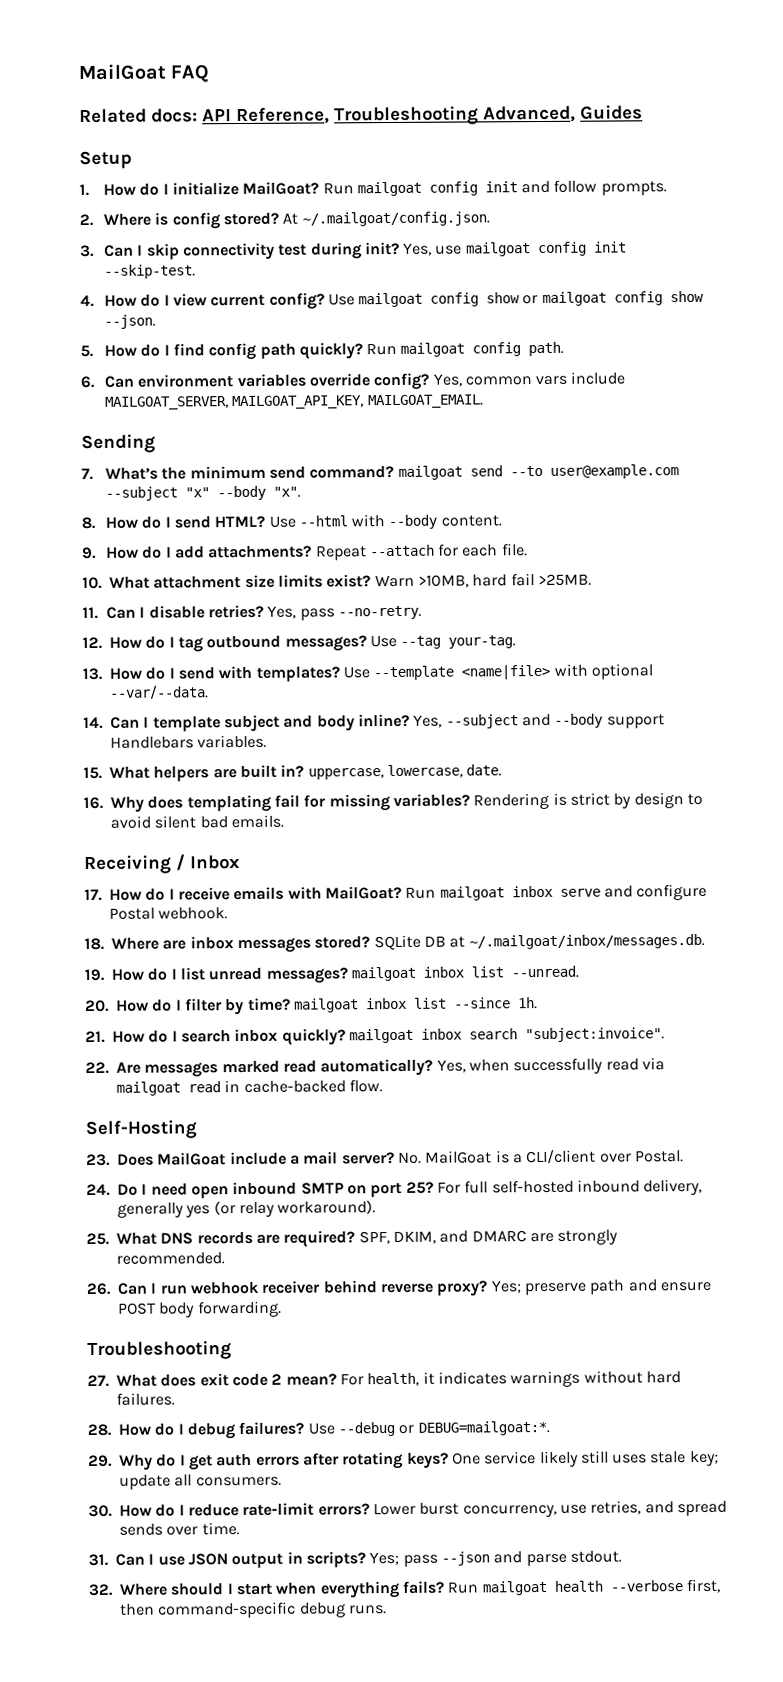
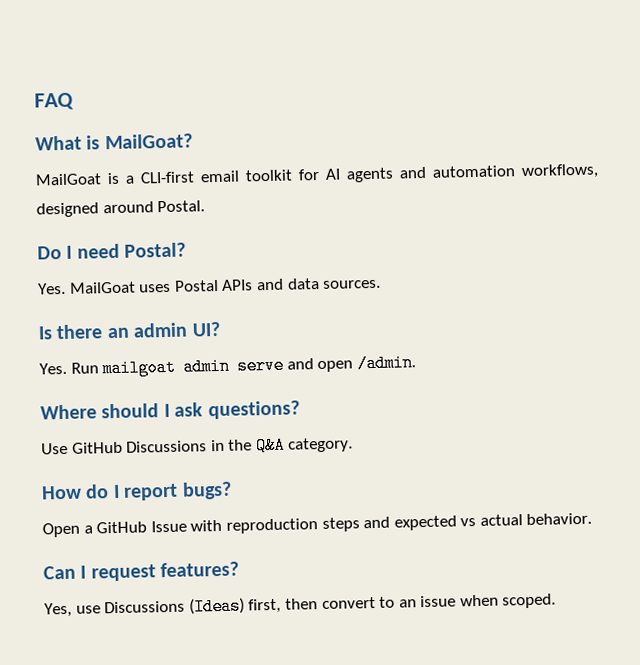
[78,63,166,81] MailGoat -> (34, 101) none
[79,104,643,126] [79,150,132,170] [79,179,667,197] [79,211,490,230] [80,241,627,261] [103,264,196,279] [80,290,704,310] [103,314,156,329] [80,341,565,361] [80,371,626,391] [104,394,484,410] [81,433,156,454] [81,464,679,481] [104,485,301,501] [81,514,502,530] [82,543,528,561] [82,573,592,590] [82,604,422,621] [82,634,517,653] [82,663,653,682] [109,685,209,700] [83,713,665,733] [110,734,268,749] [83,764,503,782] [83,792,703,813] [110,814,284,829] [84,854,240,875] [84,883,708,902] [109,907,229,920] [84,933,705,954] [84,965,579,984] [85,997,538,1016] [85,1027,665,1046] [85,1057,665,1078] [116,1079,383,1096] [85,1119,197,1140] [86,1149,684,1167] [86,1178,703,1199] [117,1200,377,1218] [86,1229,619,1248] [116,1252,225,1265] [86,1279,711,1297] [118,1300,282,1318] [87,1340,232,1361] [87,1370,681,1388] [116,1392,175,1406] [87,1420,550,1440] [88,1450,719,1471] [119,1474,282,1490] [88,1500,727,1518] [119,1522,240,1536] [88,1550,622,1569] [88,1578,720,1599] [120,1601,387,1619] Related docs: API Reference, Troubleshooting Advanced, Guides // Setup // 1. How do I initialize MailGoat? Run mailgoat config init and follow prompts. // 2. Where is config stored? At ~/.mailgoat/config.json. // 3. Can I skip connectivity test during init? Yes, use mailgoat config init --skip-test. // 4. How do I view current config? Use mailgoat config show or mailgoat config show --json. // 5. How do I find config path quickly? Run mailgoat config path. // 6. Can environment variables override config? Yes, common vars include MAILGOAT_SERVER, MAILGOAT_API_KEY, MAILGOAT_EMAIL. // Sending // 7. What’s the minimum send command? mailgoat send --to user@example.com --subject "x" --body "x". // 8. How do I send HTML? Use --html with --body content. // 9. How do I add attachments? Repeat --attach for each file. // 10. What attachment size limits exist? Warn >10MB, hard fail >25MB. // 11. Can I disable retries? Yes, pass --no-retry. // 12. How do I tag outbound messages? Use --tag your-tag. // 13. How do I send with templates? Use --template <name|file> with optional --var/--data. // 14. Can I template subject and body inline? Yes, --subject and --body support Handlebars variables. // 15. What helpers are built in? uppercase, lowercase, date. // 16. Why does templating fail for missing variables? Rendering is strict by design to avoid silent bad emails. // Receiving / Inbox // 17. How do I receive emails with MailGoat? Run mailgoat inbox serve and configure Postal webhook. // 18. Where are inbox messages stored? SQLite DB at ~/.mailgoat/inbox/messages.db. // 19. How do I list unread messages? mailgoat inbox list --unread. // 20. How do I filter by time? mailgoat inbox list --since 1h. // 21. How do I search inbox quickly? mailgoat inbox search "subject:invoice". // 22. Are messages marked read automatically? Yes, when successfully read via mailgoat read in cache-backed flow. // Self-Hosting // 23. Does MailGoat include a mail server? No. MailGoat is a CLI/client over Postal. // 24. Do I need open inbound SMTP on port 25? For full self-hosted inbound delivery, generally yes (or relay workaround). // 25. What DNS records are required? SPF, DKIM, and DMARC are strongly recommended. // 26. Can I run webhook receiver behind reverse proxy? Yes; preserve path and ensure POST body forwarding. // Troubleshooting // 27. What does exit code 2 mean? For health, it indicates warnings without hard failures. // 28. How do I debug failures? Use --debug or DEBUG=mailgoat:*. // 29. Why do I get auth errors after rotating keys? One service likely still uses stale key; update all consumers. // 30. How do I reduce rate-limit errors? Lower burst concurrency, use retries, and spread sends over time. // 31. Can I use JSON output in scripts? Yes; pass --json and parse stdout. // 32. Where should I start when everything fails? Run mailgoat health --verbose first, then command-specific debug runs. -> [35,133,193,151] [35,163,599,186] [36,200,206,218] [37,242,187,260] [37,278,382,295] [38,321,221,340] [39,354,416,378] [40,400,300,420] [41,436,353,455] [41,481,232,501] [42,512,593,538] [43,561,240,582] [44,593,557,618] What is MailGoat? // MailGoat is a CLI-first email toolkit for AI agents and automation workflows, designed around Postal. // Do I need Postal? // Yes. MailGoat uses Postal APIs and data sources. // Is there an admin UI? // Yes. Run mailgoat admin serve and open /admin. // Where should I ask questions? // Use GitHub Discussions in the Q&A category. // How do I report bugs? // Open a GitHub Issue with reproduction steps and expected vs actual behavior. // Can I request features? // Yes, use Discussions (Ideas) first, then convert to an issue when scoped.

